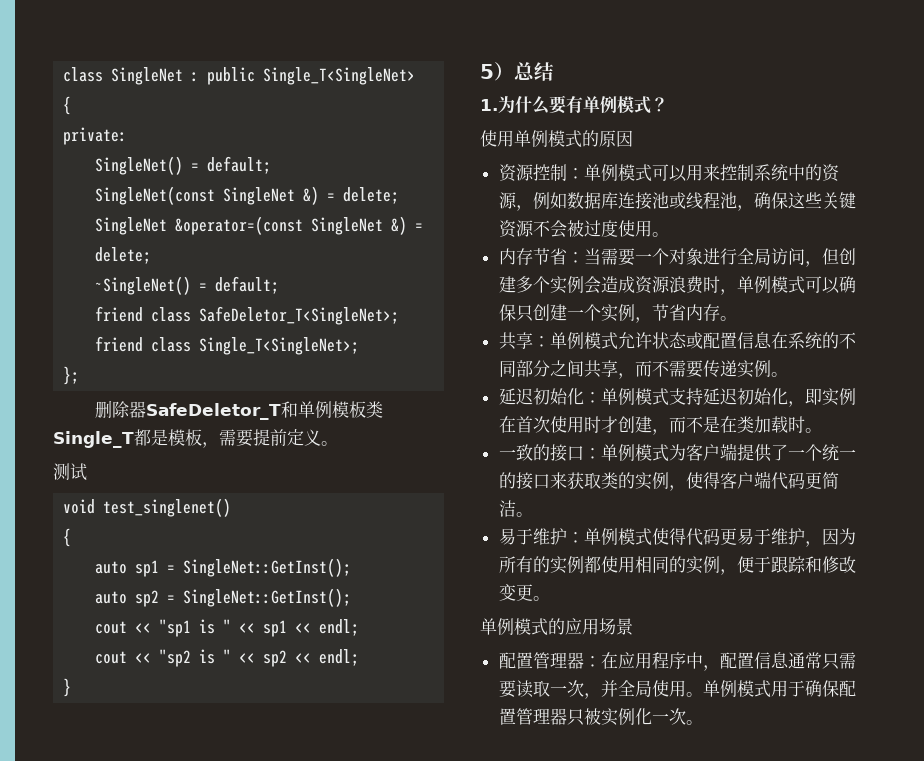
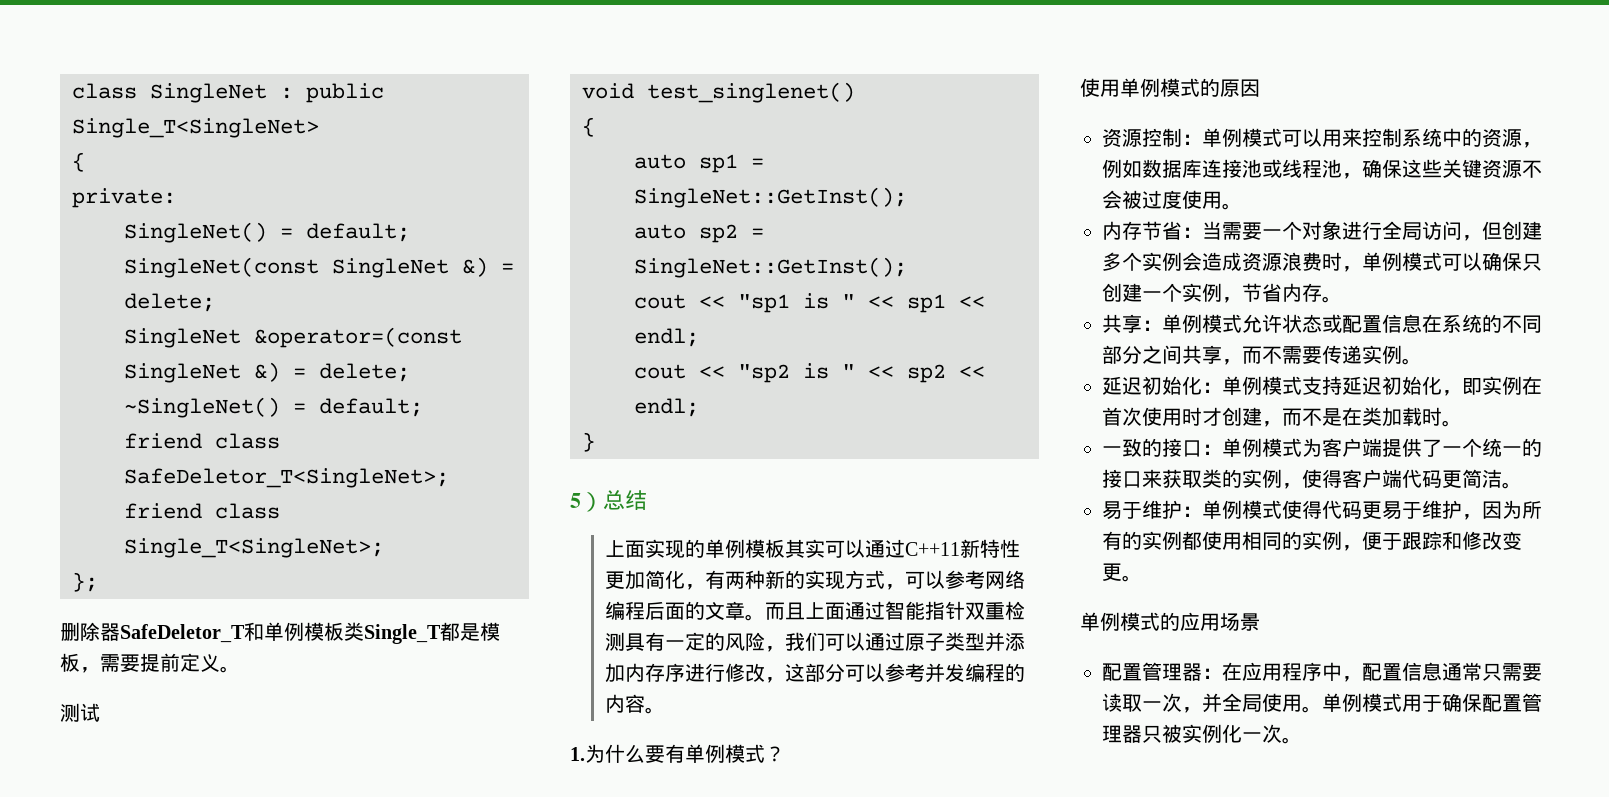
(554, 71) none -> [605,539,1021,559] [605,570,1026,590] [605,601,1026,621] [605,632,1026,652] [605,663,1026,683] [605,694,666,714] // 上面实现的单例模板其实可以通过C++11新特性更加简化，有两种新的实现方式，可以参考网络编程后面的文章。而且上面通过智能指针双重检测具有一定的风险，我们可以通过原子类型并添加内存序进行修改，这部分可以参考并发编程的内容。

